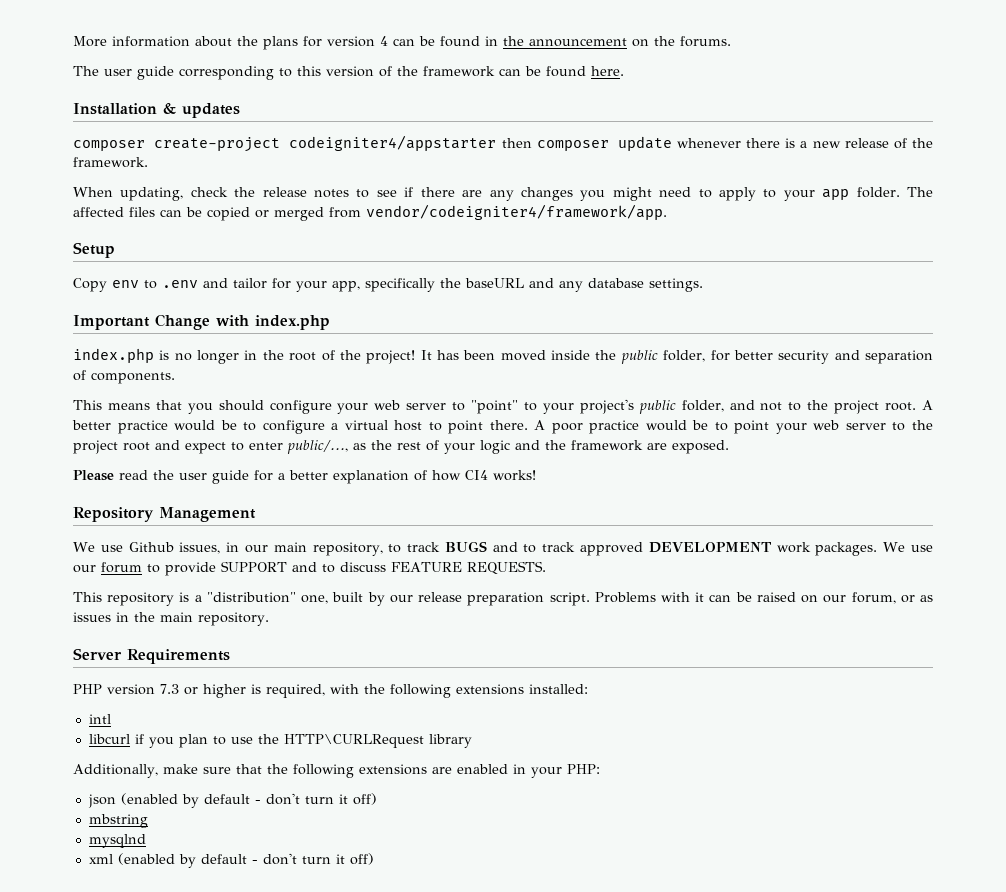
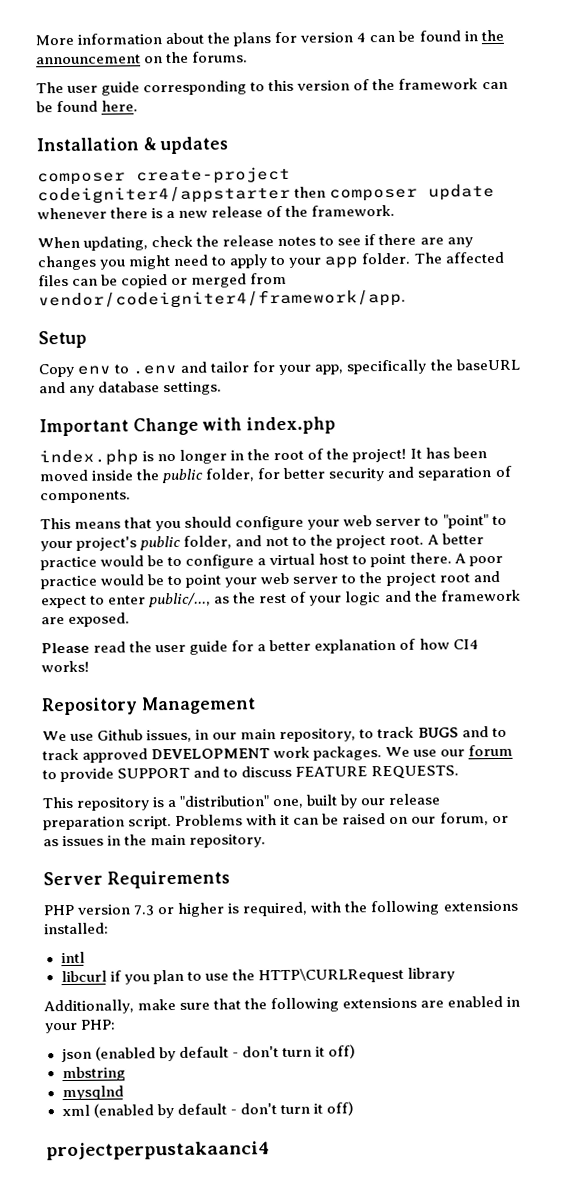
(374, 859) none -> [46,1141,270,1161] // projectperpustakaanci4

